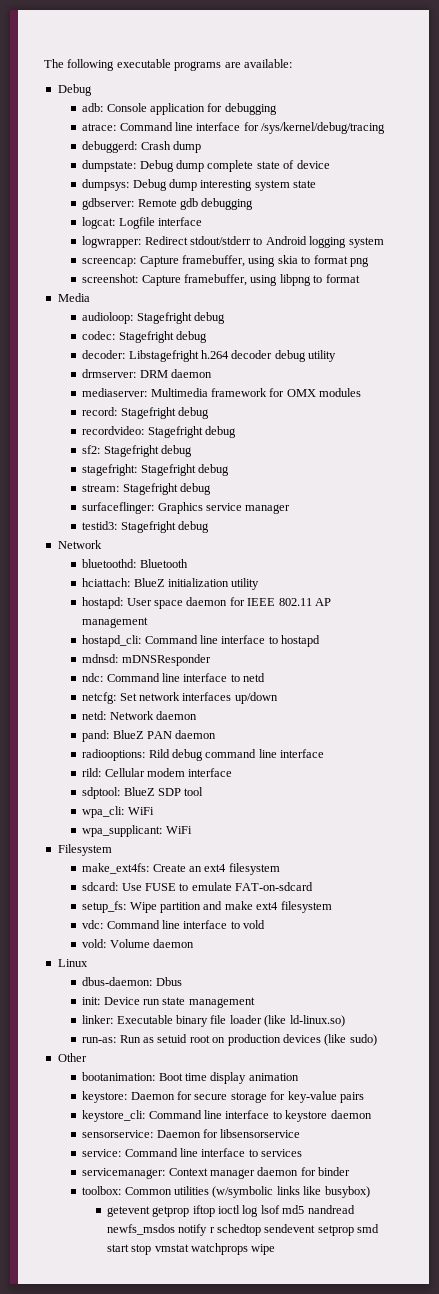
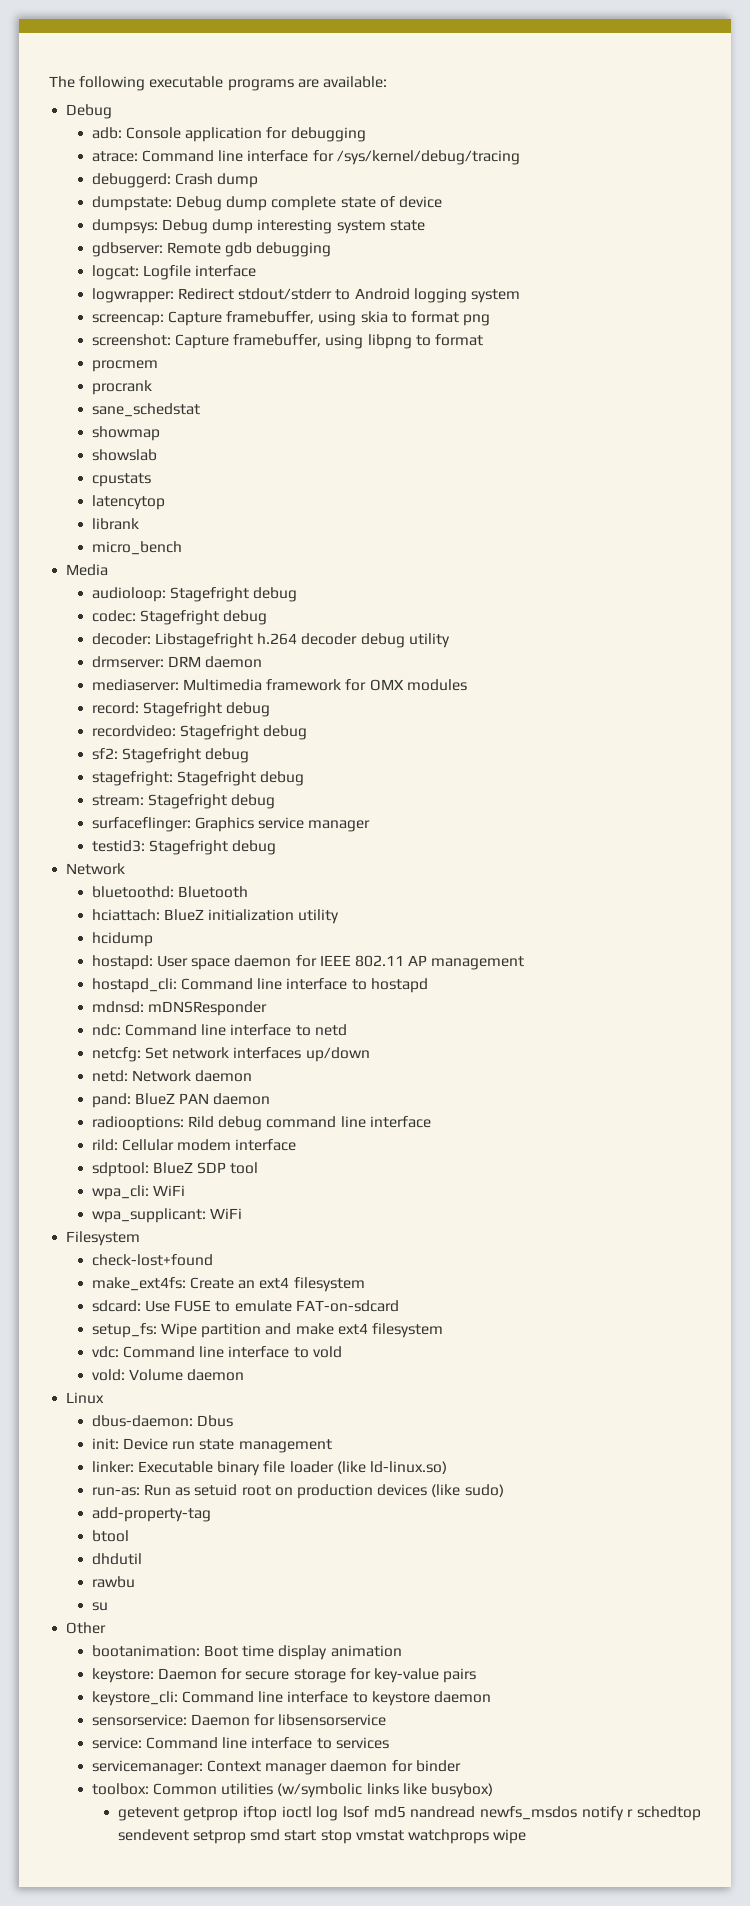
(360, 278) none -> [91,360,158,372] [91,380,152,395] [91,403,200,417] [91,426,160,441] [91,449,157,461] [91,473,151,487] [91,495,165,510] [91,518,139,530] [91,541,182,555] // procmem // procrank // sane_schedstat // showmap // showslab // cpustats // latencytop // librank // micro_bench
(260, 584) none -> [91,932,153,947] // hcidump
(112, 850) none -> [91,1254,213,1266] // check-lost+found
(377, 1040) none -> [91,1507,211,1522] [91,1530,129,1542] [91,1553,142,1565] [91,1576,135,1588] [91,1602,108,1611] // add-property-tag // btool // dhdutil // rawbu // su

